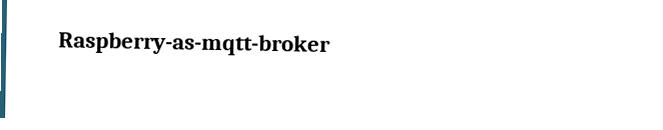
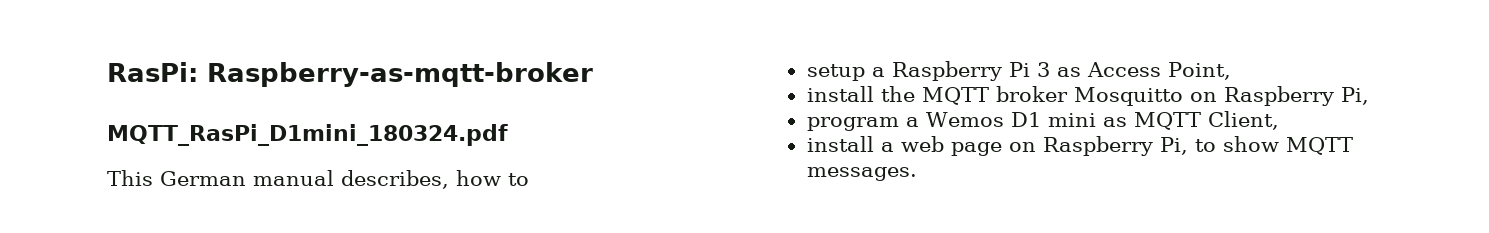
(58, 44) none -> [107,62,198,82] RasPi:
(331, 44) none -> [107,124,508,146] [107,170,529,189] [806,61,1231,81] [806,86,1369,106] [806,111,1279,131] [806,136,1353,156] [806,167,917,181] // MQTT_RasPi_D1mini_180324.pdf // This German manual describes, how to // setup a Raspberry Pi 3 as Access Point, // install the MQTT broker Mosquitto on Raspberry Pi, // program a Wemos D1 mini as MQTT Client, // install a web page on Raspberry Pi, to show MQTT messages.

